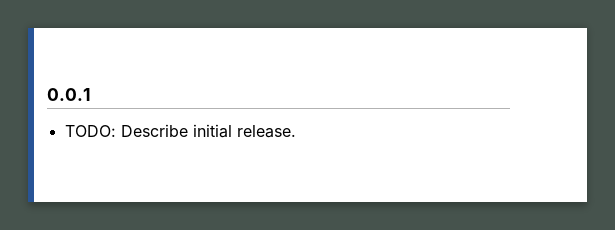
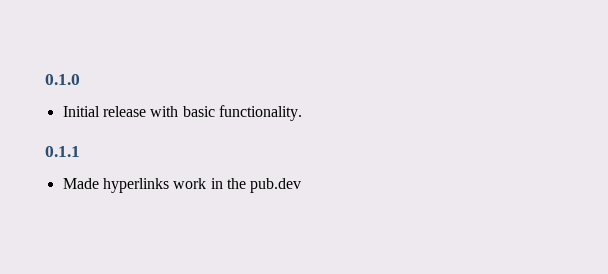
[47,88,91,101] [64,124,296,138] 0.0.1 // TODO: Describe initial release. -> [45,74,80,85] [62,105,302,121] [45,146,80,157] [62,178,302,193] 0.1.0 // Initial release with basic functionality. // 0.1.1 // Made hyperlinks work in the pub.dev

